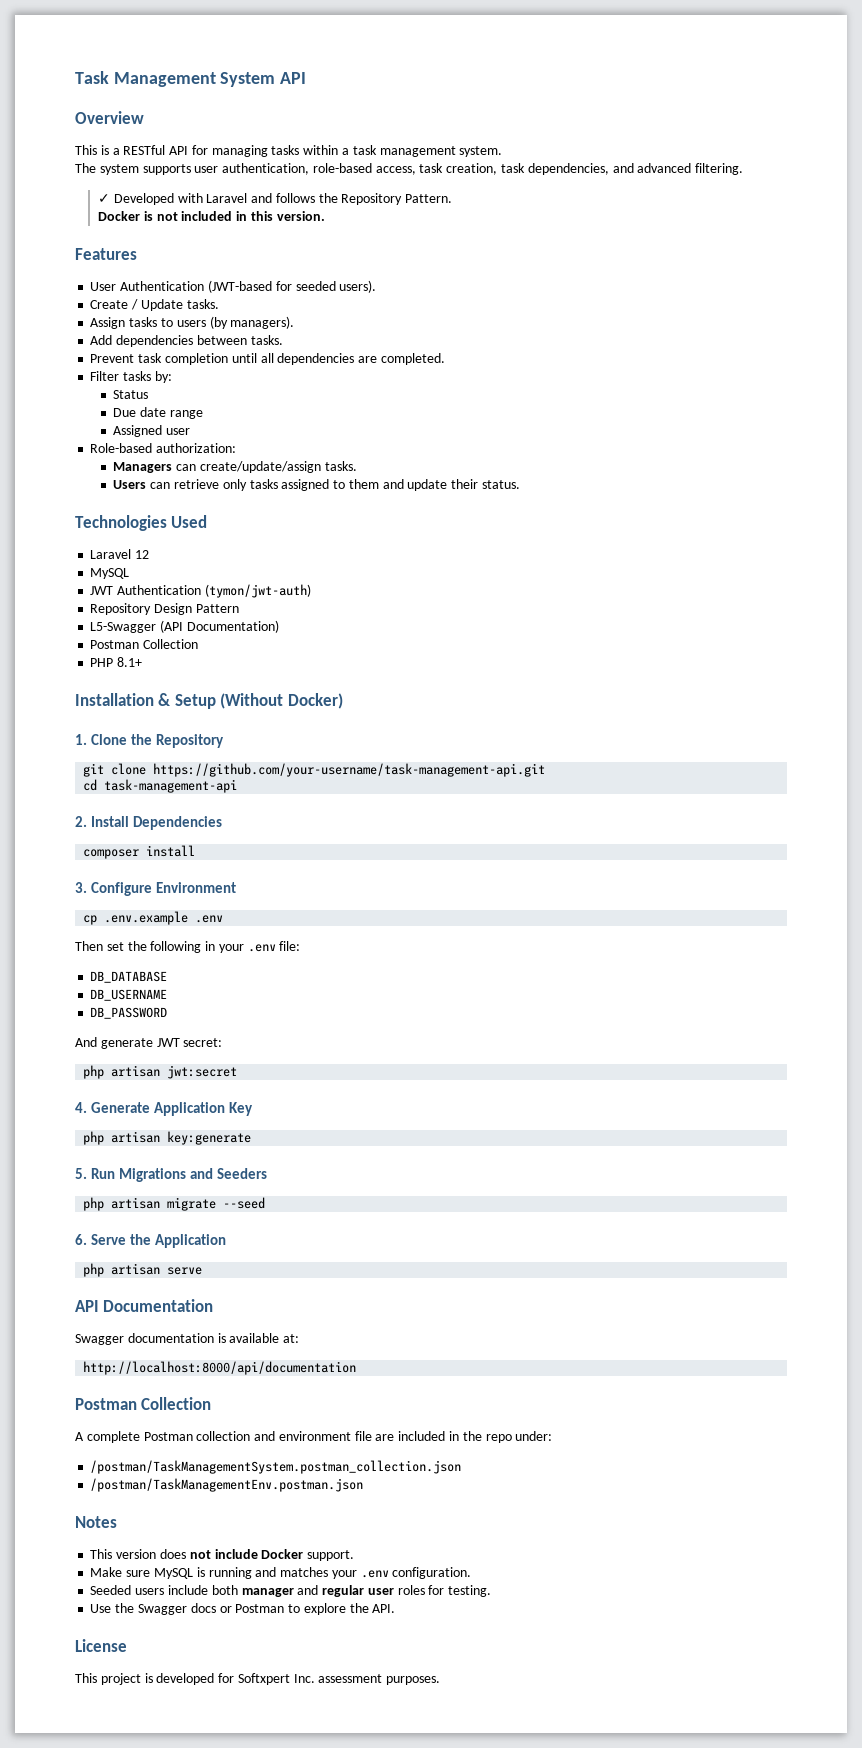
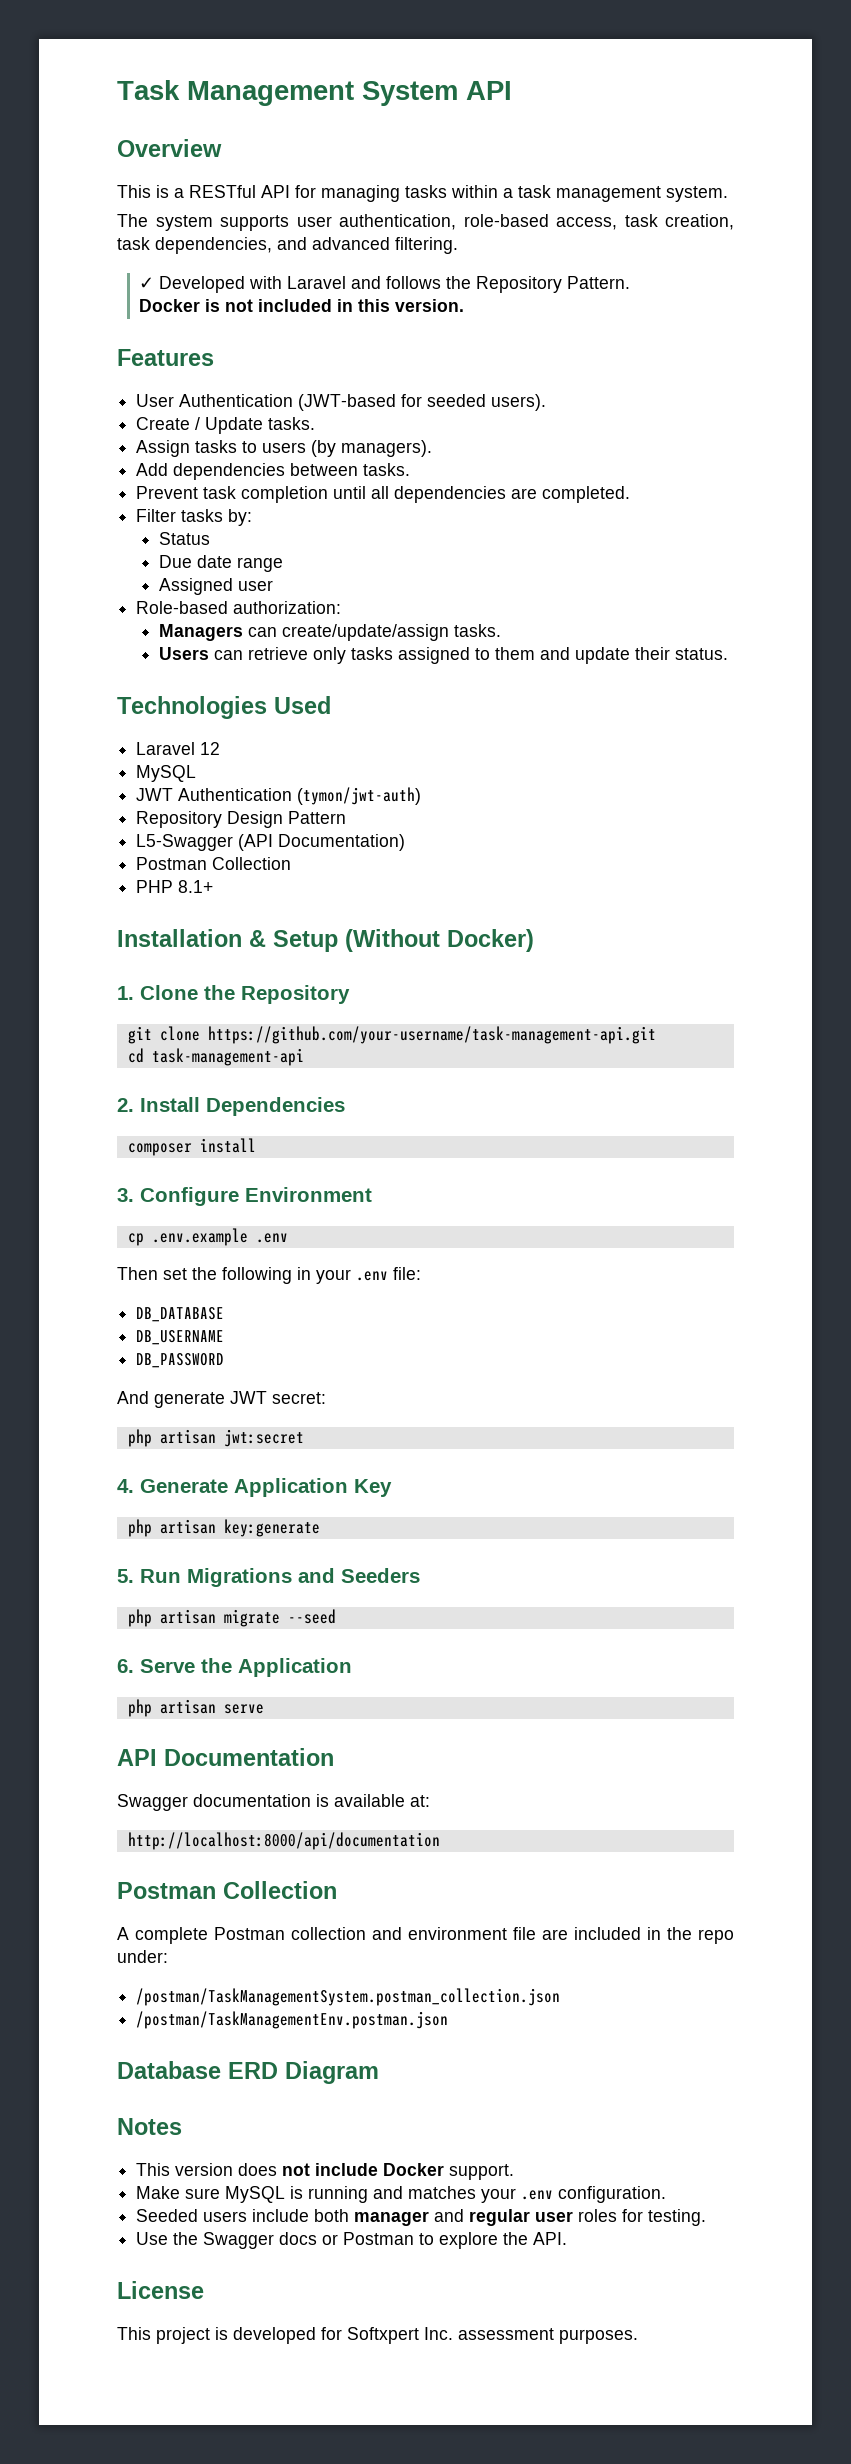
(364, 1485) none -> [117,2061,379,2084] // Database ERD Diagram

